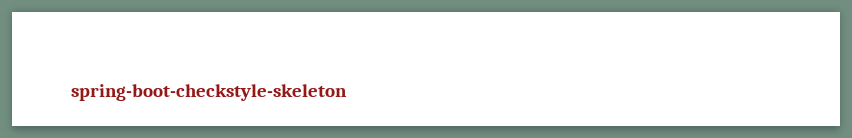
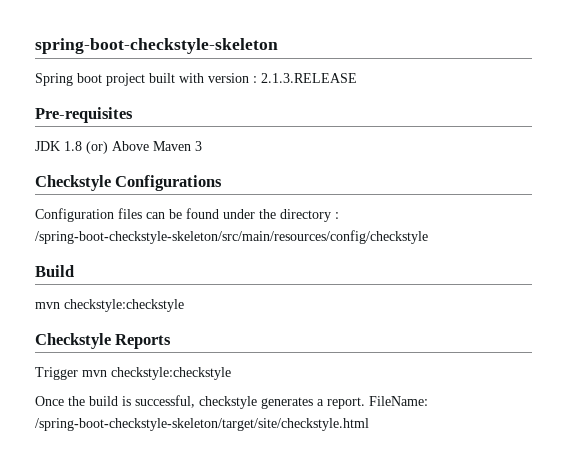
(347, 92) none -> [35,73,357,86] [35,107,133,123] [35,141,202,154] [35,175,223,191] [35,208,339,222] [35,230,428,244] [35,265,74,277] [35,299,184,312] [35,333,172,349] [35,367,231,380] [35,395,428,409] [35,418,369,431] // Spring boot project built with version : 2.1.3.RELEASE // Pre-requisites // JDK 1.8 (or) Above Maven 3 // Checkstyle Configurations // Configuration files can be found under the directory : /spring-boot-checkstyle-skeleton/src/main/resources/config/checkstyle // Build // mvn checkstyle:checkstyle // Checkstyle Reports // Trigger mvn checkstyle:checkstyle // Once the build is successful, checkstyle generates a report. FileName: /spring-boot-checkstyle-skeleton/target/site/checkstyle.html

